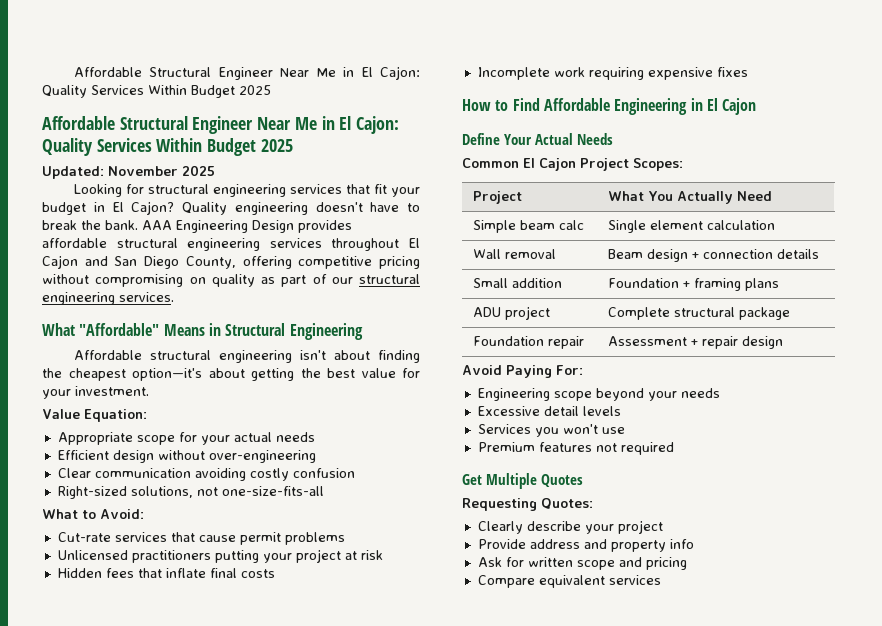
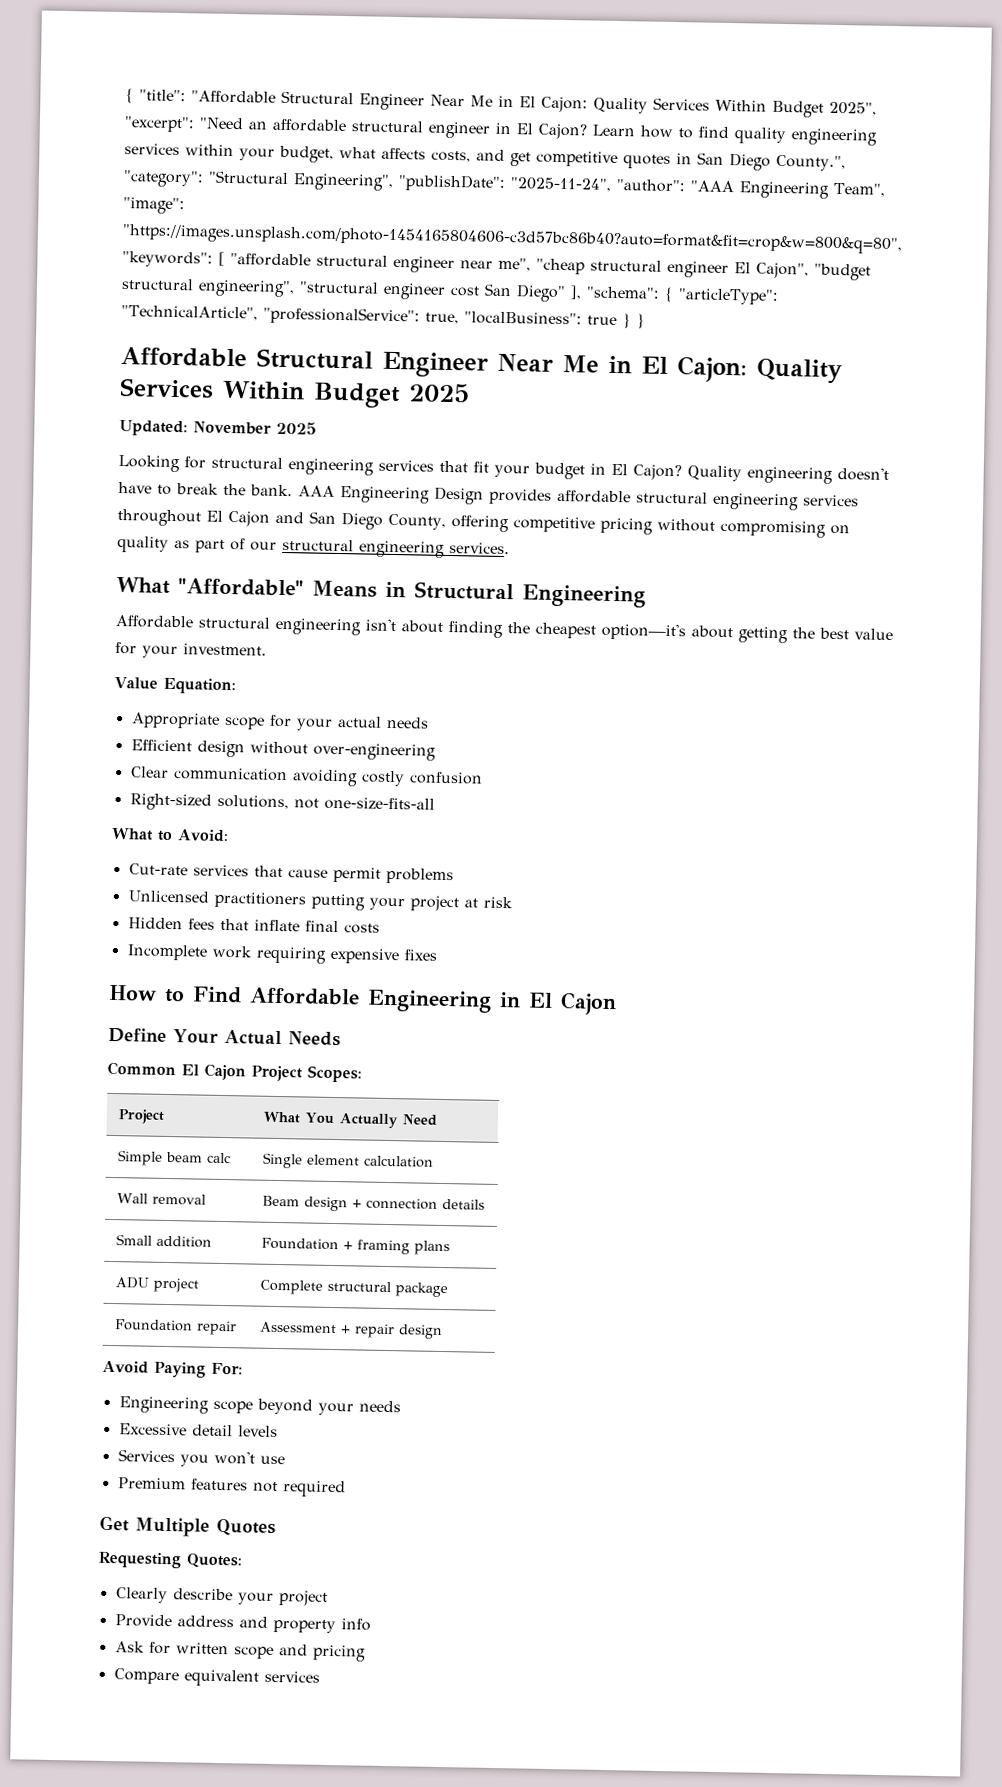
[73,67,142,77] Affordable -> [125,88,276,104] { "title": "Affordable
[239,85,271,95] 2025 -> [829,101,877,116] [124,116,877,146] [124,143,846,172] [123,170,885,199] [123,197,185,215] [122,224,902,255] [122,251,871,281] [121,278,779,305] [121,305,645,329] 2025", "excerpt": "Need an affordable structural engineer in El Cajon? Learn how to find quality engineering services within your budget, what affects costs, and get competitive quotes in San Diego County.", "category": "Structural Engineering", "publishDate": "2025-11-24", "author": "AAA Engineering Team", "image": "https://images.unsplash.com/photo-1454165804606-c3d57bc86b40?auto=format&fit=crop&w=800&q=80", "keywords": [ "affordable structural engineer near me", "cheap structural engineer El Cajon", "budget structural engineering", "structural engineer cost San Diego" ], "schema": { "articleType": "TechnicalArticle", "professionalService": true, "localBusiness": true } }

